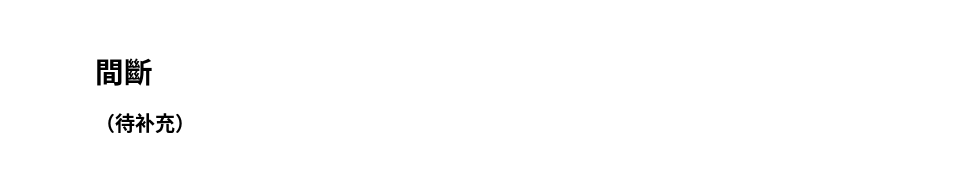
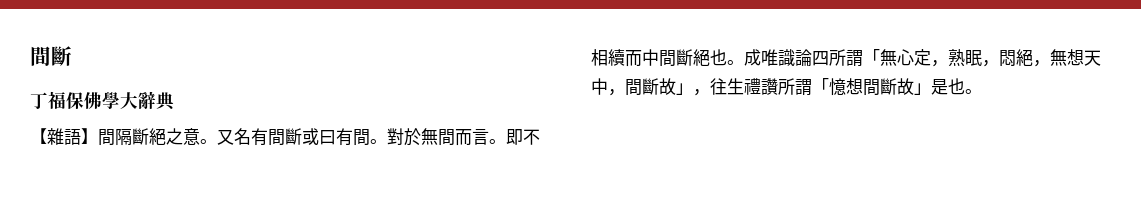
[95,113,195,134] （待补充） -> [30,91,176,111] [30,128,540,146] [591,49,1101,67] [591,78,982,96] 丁福保佛學大辭典 // 【雜語】間隔斷絕之意。又名有間斷或曰有間。對於無間而言。即不相續而中間斷絕也。成唯識論四所謂「無心定，熟眠，悶絕，無想天中，間斷故」，往生禮讚所謂「憶想間斷故」是也。

